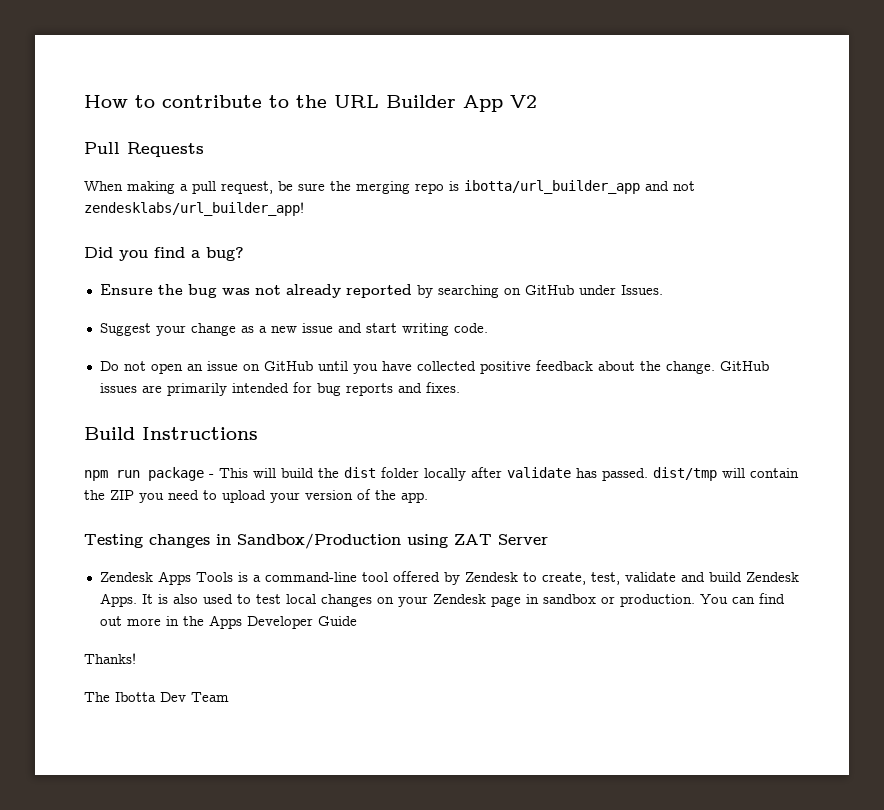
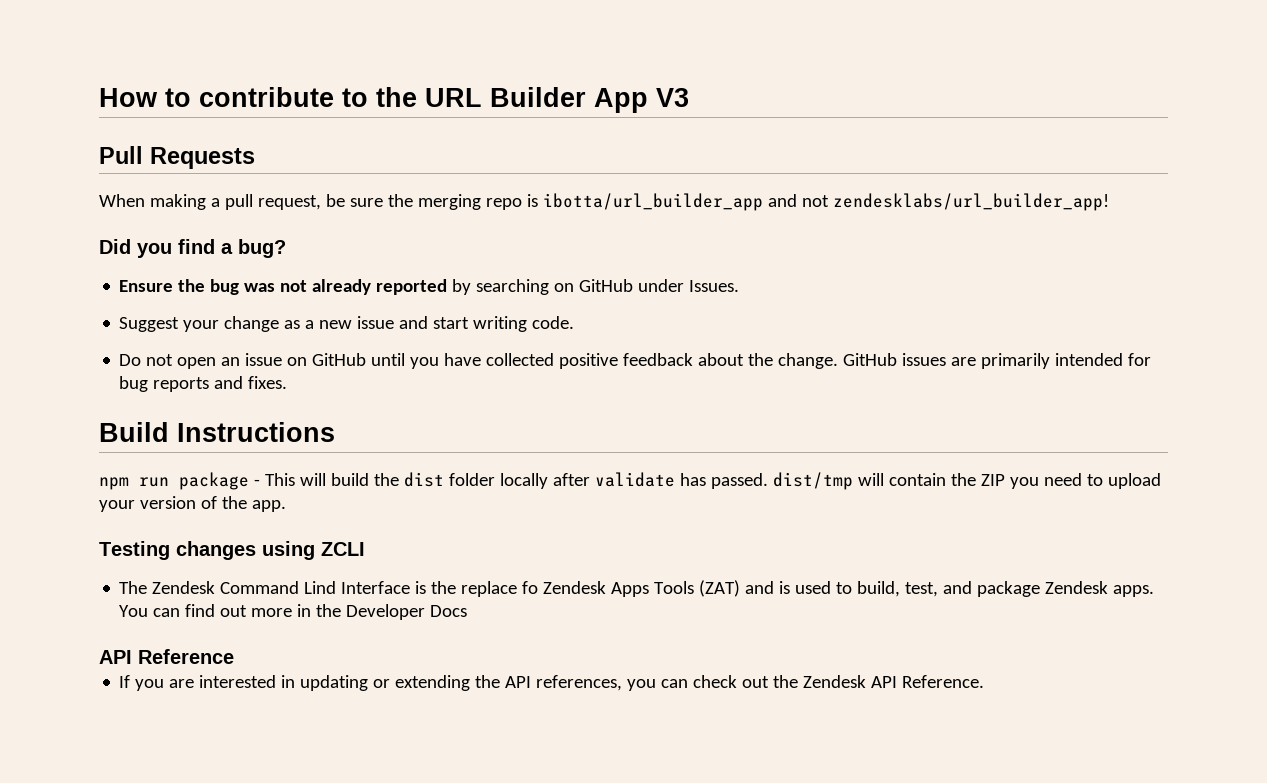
[510,95,537,108] V2 -> [656,88,689,107] V3
[216,533,548,549] [99,571,799,585] [99,593,695,607] in Sandbox/Production using ZAT Server // Zendesk Apps Tools is a command-line tool offered by Zendesk to create, test, validate and build Zendesk Apps. It is also used to test local changes on your Zendesk page in sandbox or production. -> [262,541,365,560] [119,580,1155,597] using ZCLI // The Zendesk Command Lind Interface is the replace fo Zendesk Apps Tools (ZAT) and is used to build, test, and package Zendesk apps.
[208,615,357,629] [84,653,136,664] [84,692,229,702] Apps Developer Guide // Thanks! // The Ibotta Dev Team -> [346,604,468,620] [99,649,234,664] [119,675,985,691] Developer Docs // API Reference // If you are interested in updating or extending the API references, you can check out the Zendesk API Reference.

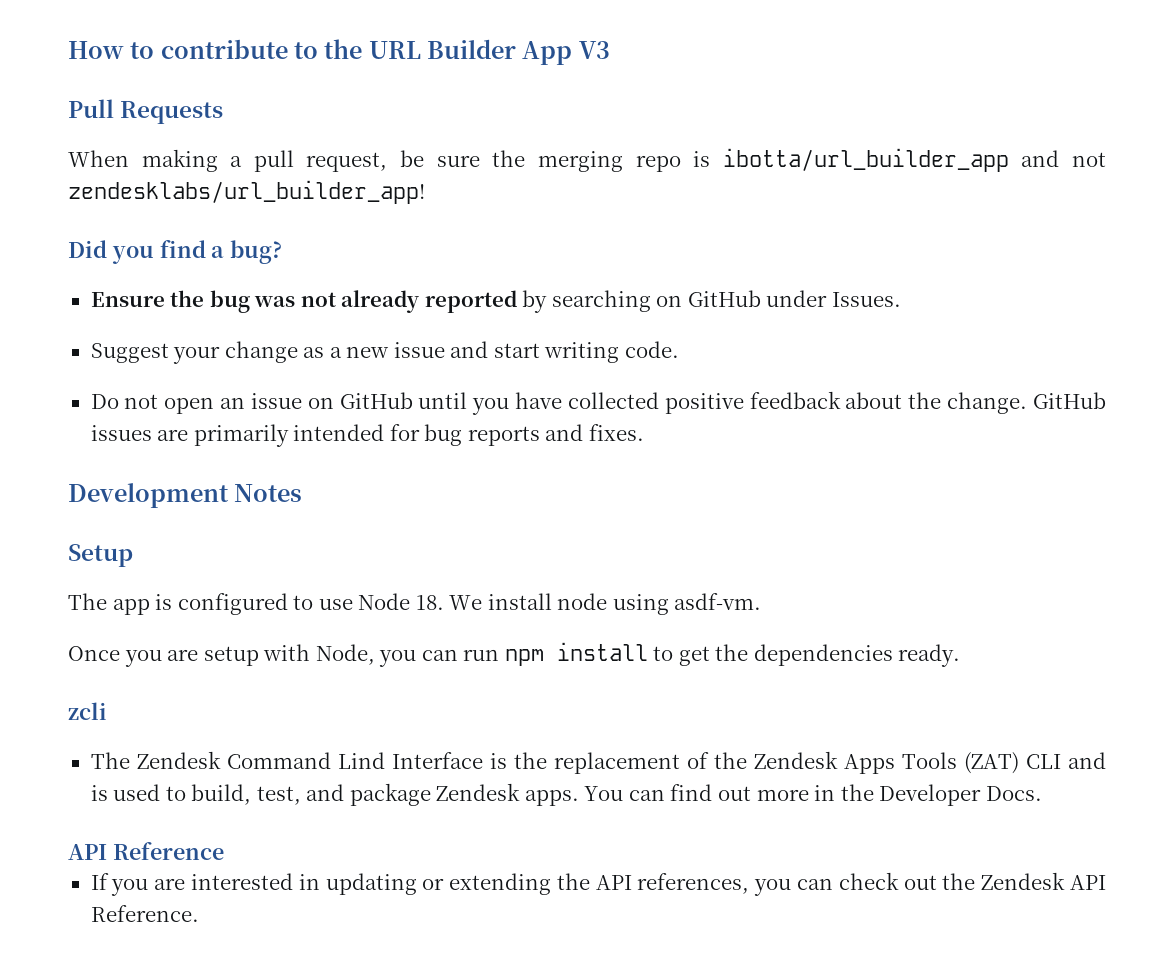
[99,422,335,442] [99,472,1161,490] [99,496,286,512] [99,541,365,560] Build Instructions // npm run package - This will build the dist folder locally after validate has passed. dist/tmp will contain the ZIP you need to upload your version of the app. // Testing changes using ZCLI -> [68,483,303,508] [68,544,133,567] [68,593,762,615] [68,642,961,667] [68,702,107,720] Development Notes // Setup // The app is configured to use Node 18. We install node using asdf-vm. // Once you are setup with Node, you can run npm install to get the dependencies ready. // zcli
[461,581,539,597] replace fo -> [553,752,747,774] replacement of the
(741, 588) none -> [1025,754,1061,769] CLI
[430,605,468,617] Docs -> [985,786,1042,801] Docs.

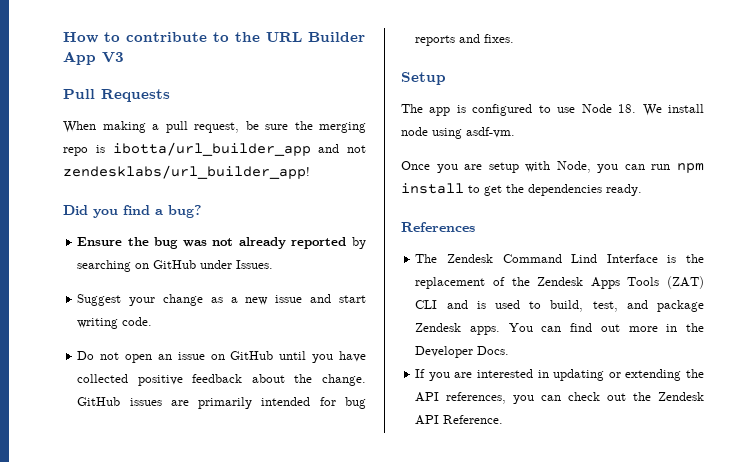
[68,483,303,508] // Development Notes -> (515, 38) none
[68,702,107,720] zcli -> [401,222,475,232] References
[68,842,224,860] // API Reference -> (510, 350) none

